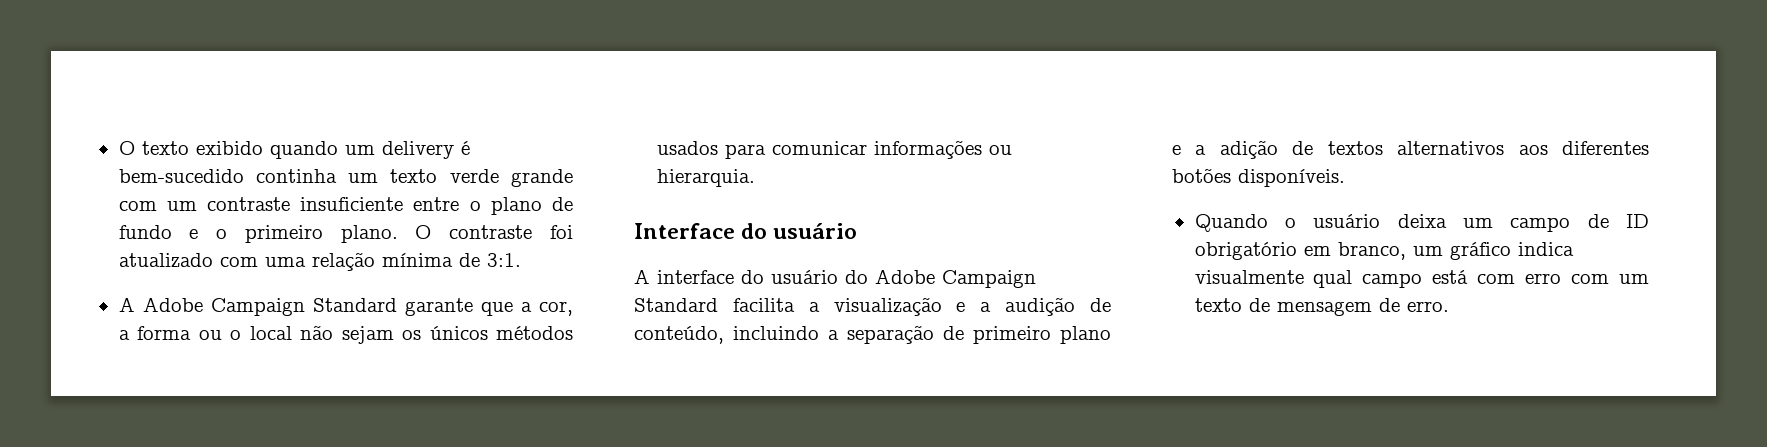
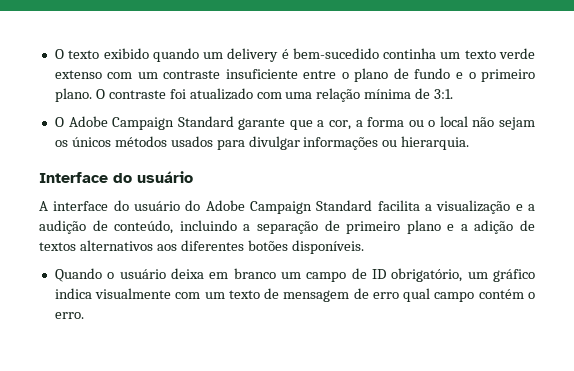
[511,169,573,187] grande -> [54,70,102,79] extenso
[118,297,135,312] A -> [54,117,64,127] O
[771,141,867,155] comunicar -> [248,136,300,150] divulgar
(1447, 221) none -> [209,268,276,279] em branco
[1194,242,1406,260] obrigatório em branco, -> [391,268,463,282] obrigatório,
[1313,270,1562,288] qual campo está com erro -> (172, 293) none
(1400, 305) none -> [372,288,535,302] erro qual campo contém o

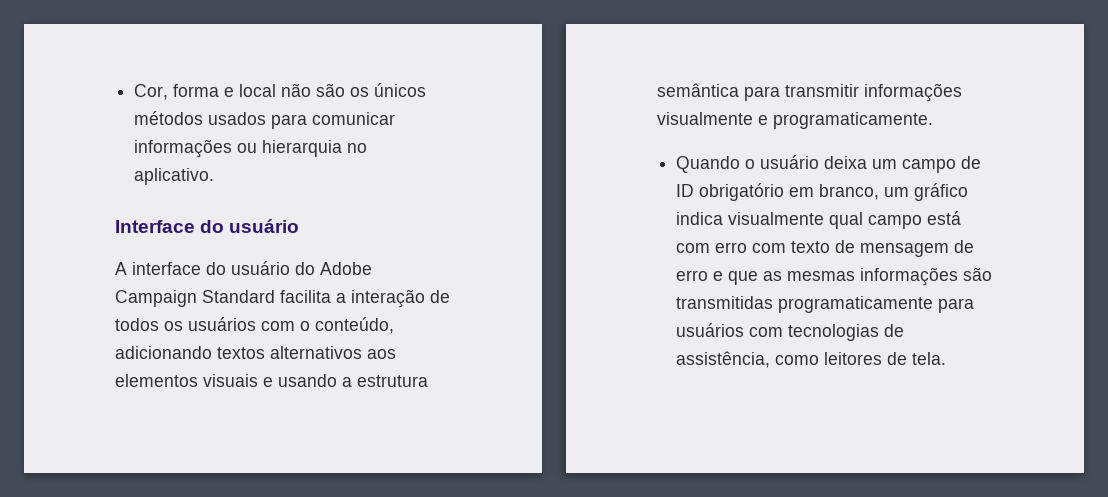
[54,48,535,62] [54,68,535,82] [54,88,454,102] [54,116,436,130] O texto exibido quando um delivery é bem-sucedido continha um texto verde extenso com um contraste insuficiente entre o plano de fundo e o primeiro plano. O contraste foi atualizado com uma relação mínima de 3:1. // O Adobe Campaign Standard garante que a cor, a forma ou o -> [134,84,235,100] Cor, forma e
[498,117,535,130] sejam -> [316,83,346,97] são
[248,136,300,150] divulgar -> [312,112,396,125] comunicar
[401,136,470,150] hierarquia. -> [262,140,368,157] [134,168,215,185] hierarquia no aplicativo.
[436,200,535,214] [39,220,535,234] [39,240,364,254] visualização e a audição de conteúdo, incluindo a separação de primeiro plano e a adição de textos alternativos aos diferentes botões disponíveis. -> [351,289,450,308] [115,317,394,334] [115,346,396,359] [115,374,428,387] [657,83,962,102] [657,112,933,129] interação de todos os usuários com o conteúdo, adicionando textos alternativos aos elementos visuais e usando a estrutura semântica para transmitir informações visualmente e programaticamente.
[209,268,276,279] em branco -> (868, 162) none
[391,268,463,282] obrigatório, -> [699,183,880,201] obrigatório em branco,
[175,292,225,299] com um -> [829,211,962,229] [676,242,787,253] qual campo está com erro com
[403,288,535,302] [54,312,84,319] qual campo contém o erro. -> [713,267,993,286] [676,296,975,313] [676,323,905,341] [676,351,947,368] e que as mesmas informações são transmitidas programaticamente para usuários com tecnologias de assistência, como leitores de tela.

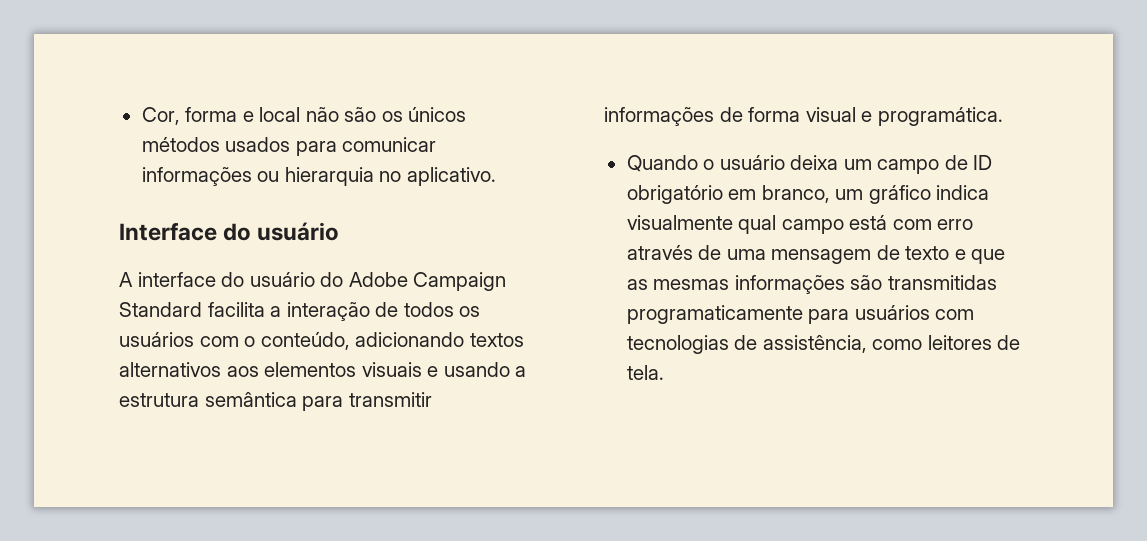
[657,112,933,129] visualmente e programaticamente. -> [719,107,1003,126] de forma visual e programática.
[752,240,856,253] com texto de -> [626,245,766,260] através de uma
[676,270,709,281] erro -> [905,246,950,260] texto

